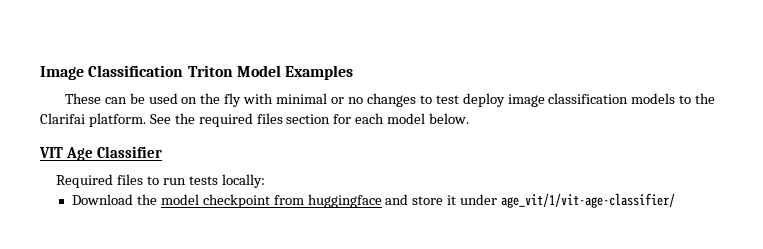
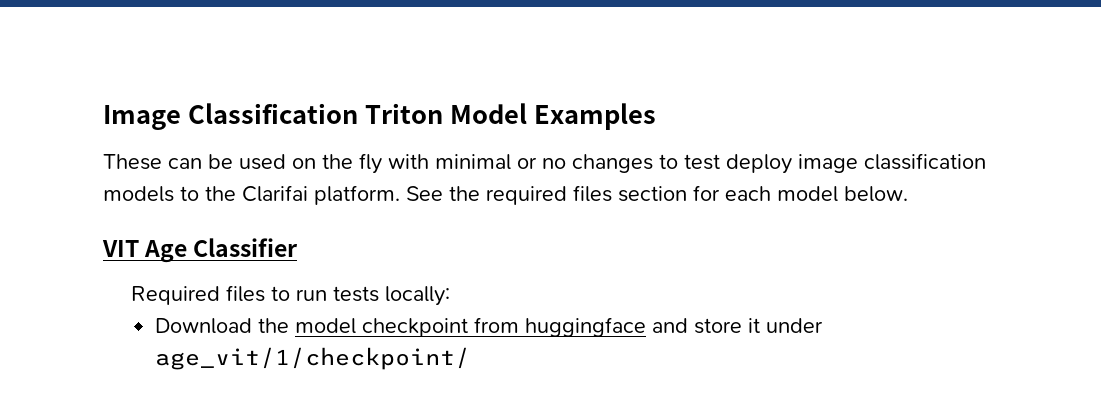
[501,193,676,208] age_vit/1/vit-age-classifier/ -> [155,347,471,370] age_vit/1/checkpoint/

